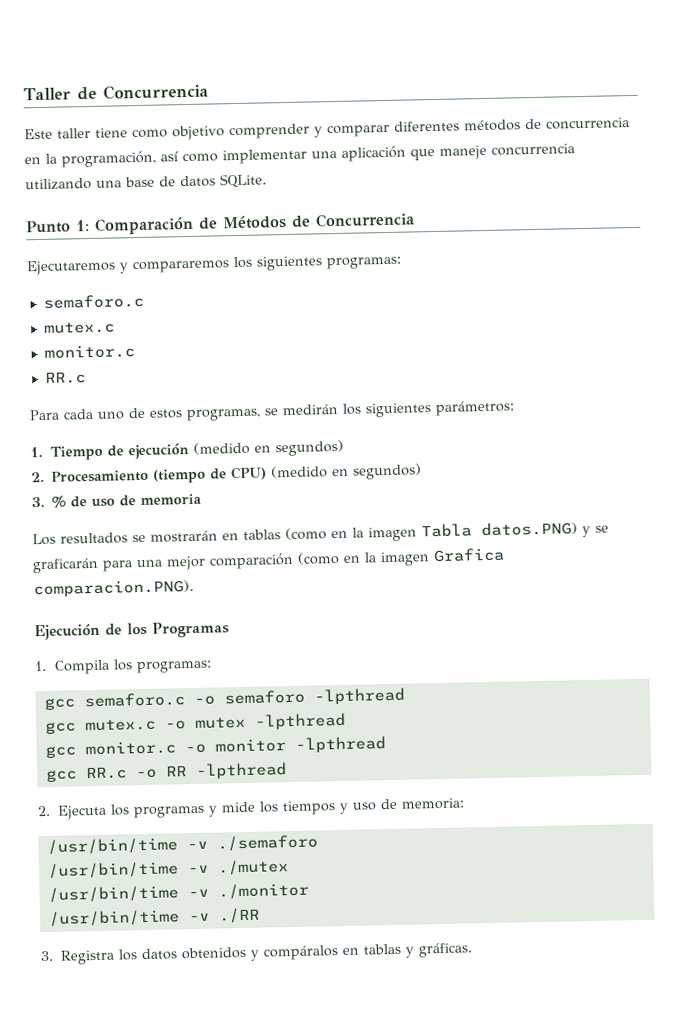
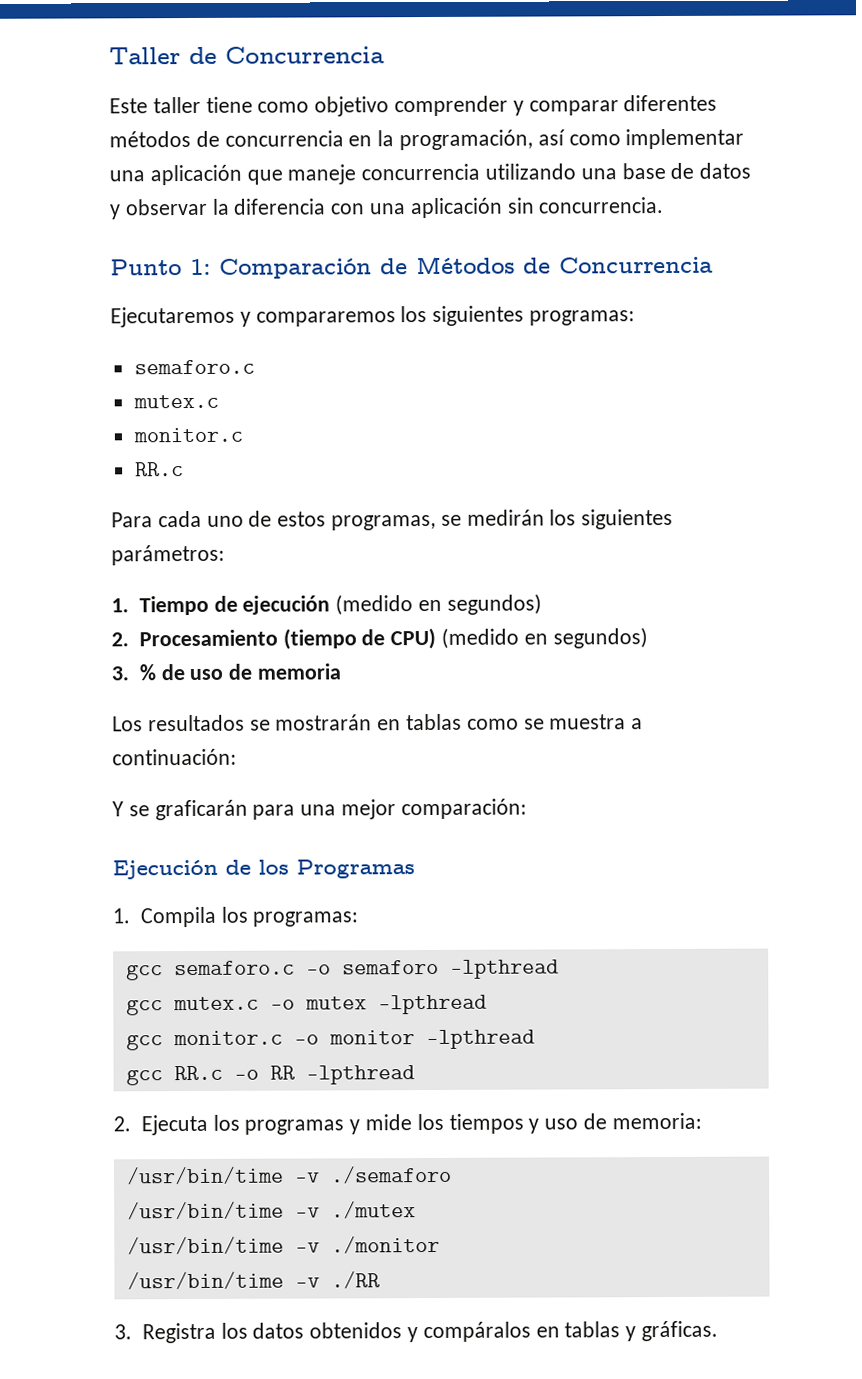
[220,173,267,189] SQLite. -> [109,197,665,220] y observar la diferencia con una aplicación sin concurrencia.
[285,521,591,542] (como en la imagen Tabla datos.PNG) y -> [466,714,644,730] [112,748,237,766] [112,801,124,817] como se muestra a continuación: // Y
[209,547,504,570] [33,578,194,598] comparación (como en la imagen Grafica comparacion.PNG). -> [400,798,527,820] comparación:

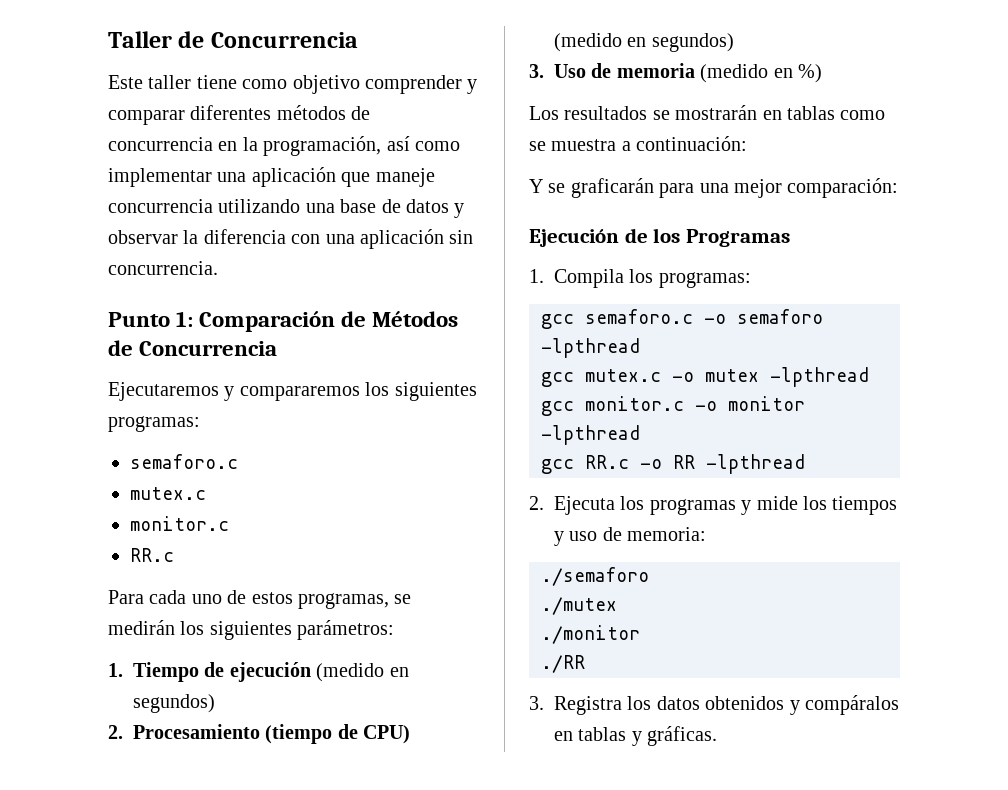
[138,664,224,681] % de uso -> [554,64,586,78] Uso
(341, 671) none -> [700,64,822,83] (medido en %)
[125,1166,320,1185] /usr/bin/time -v -> (707, 534) none
[126,1201,320,1220] /usr/bin/time -v -> (649, 576) none
[126,1236,320,1255] /usr/bin/time -v -> (617, 606) none
[126,1271,320,1290] /usr/bin/time -v -> (640, 634) none

